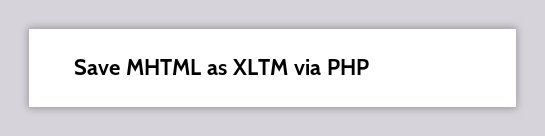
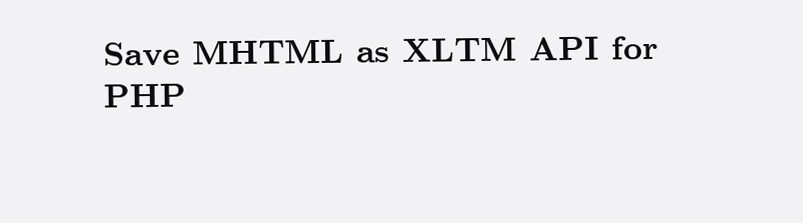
[293,59,321,75] via -> [529,35,659,61] API for

